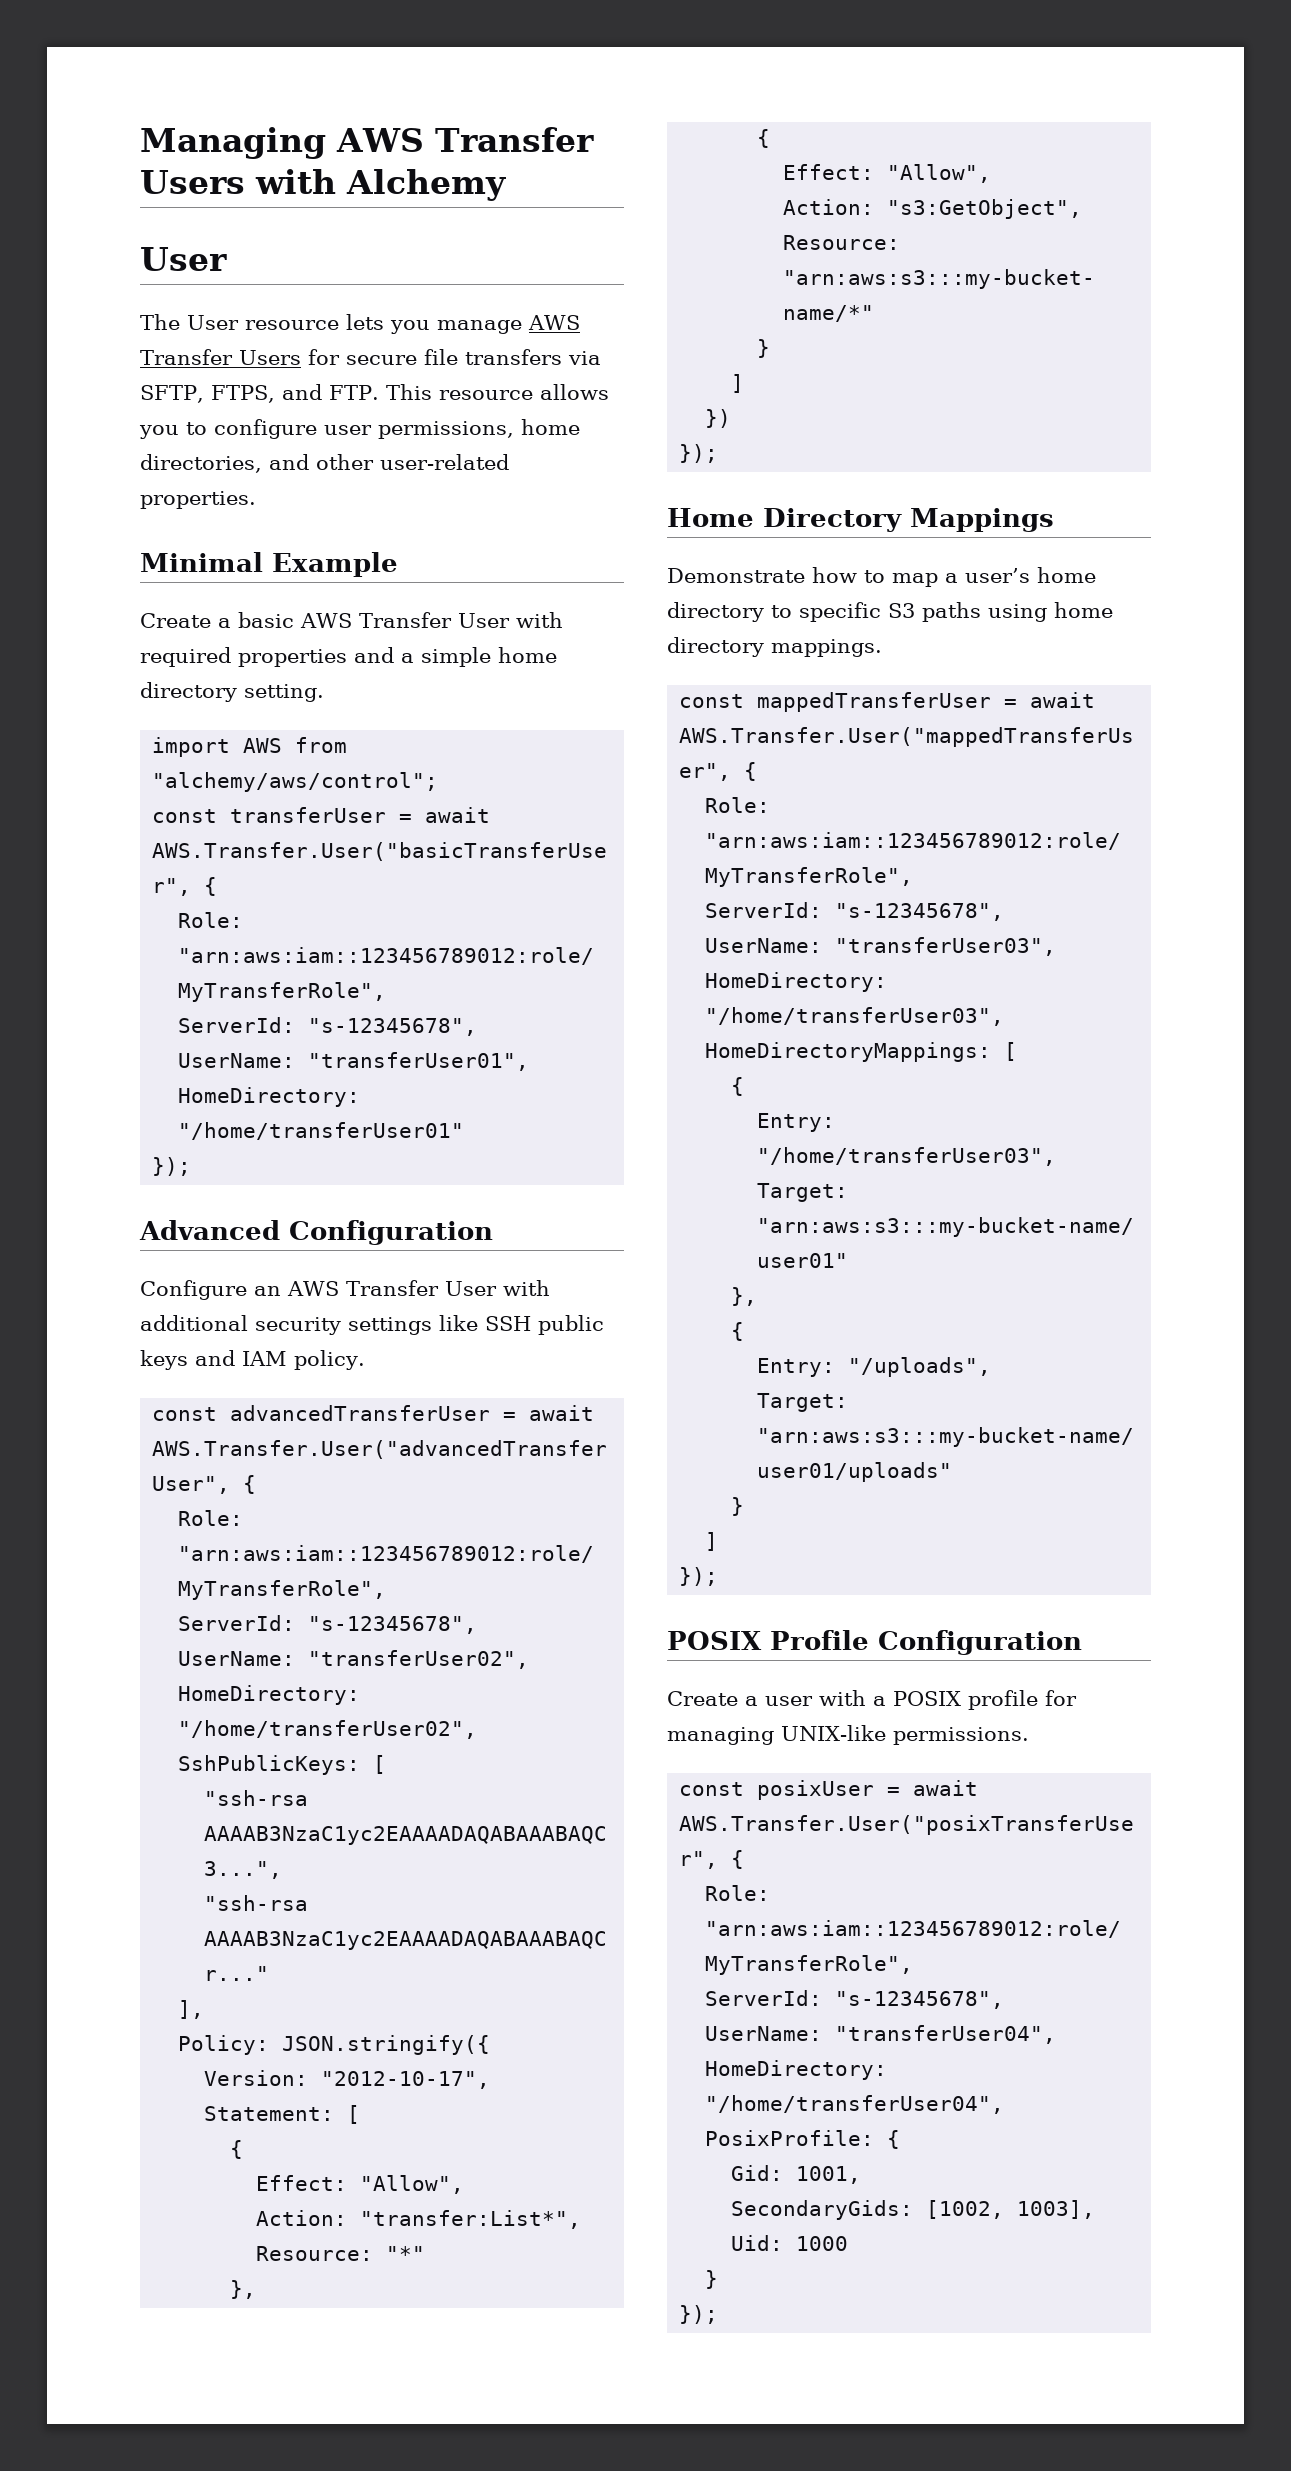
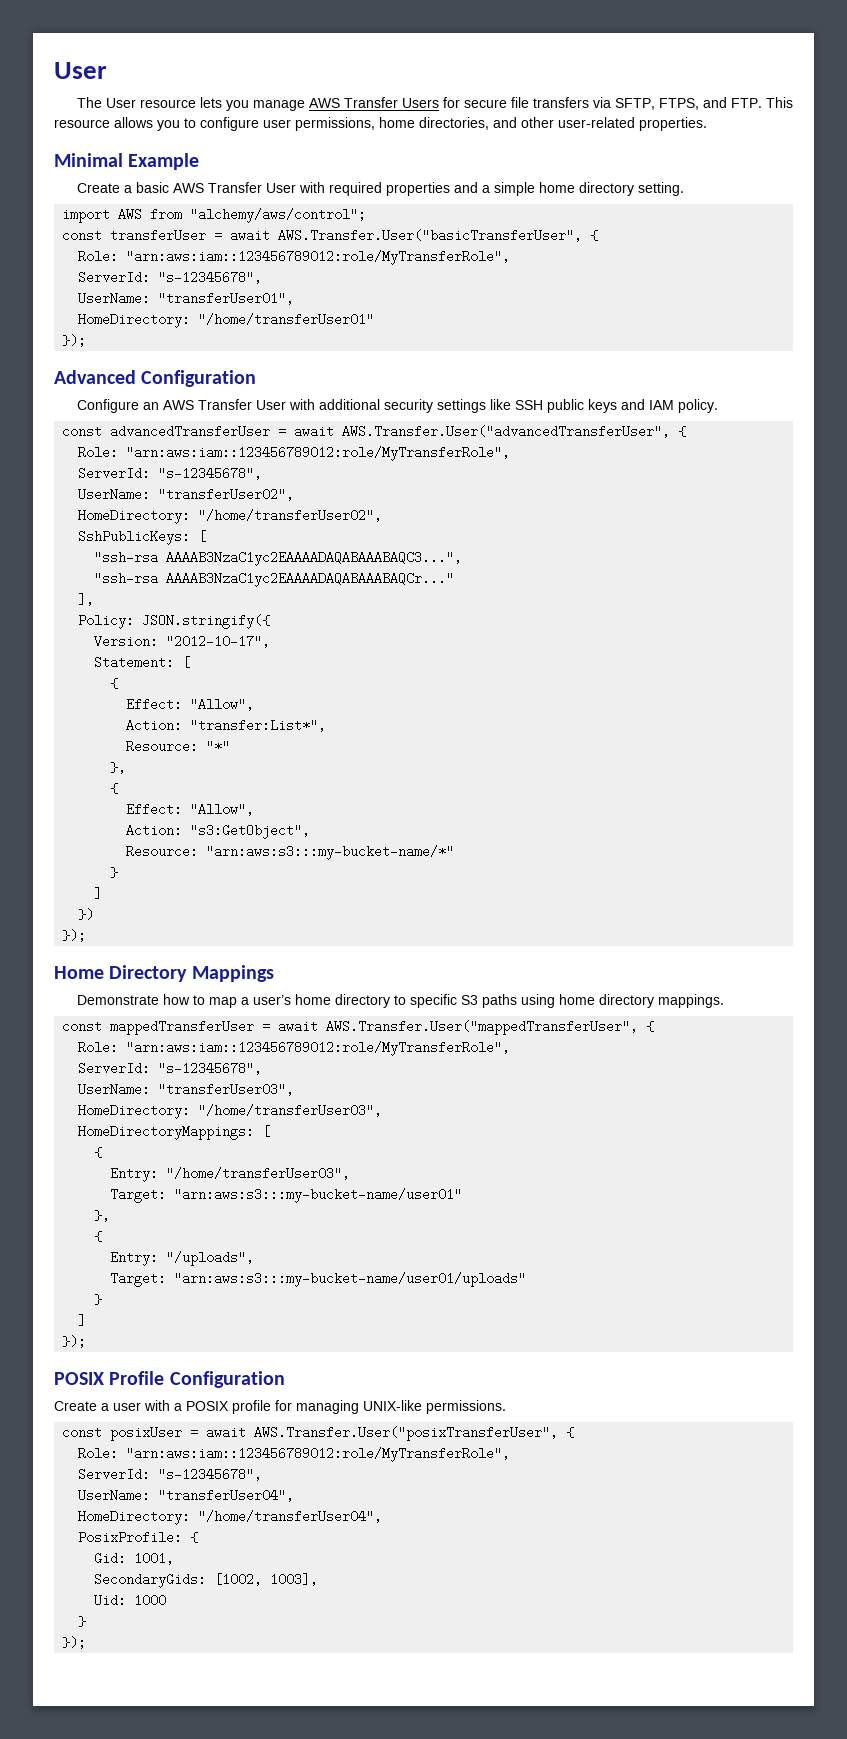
[140,127,594,159] [140,169,506,201] Managing AWS Transfer Users with Alchemy // -> (54, 70) none

